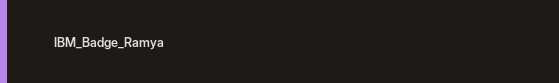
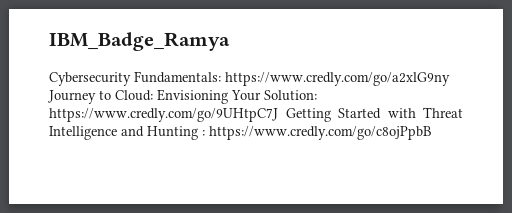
(164, 43) none -> [49,71,450,86] [48,89,317,104] [49,107,463,122] [49,126,432,140] // Cybersecurity Fundamentals: https://www.credly.com/go/a2xlG9ny Journey to Cloud: Envisioning Your Solution: https://www.credly.com/go/9UHtpC7J Getting Started with Threat Intelligence and Hunting : https://www.credly.com/go/c8ojPpbB

